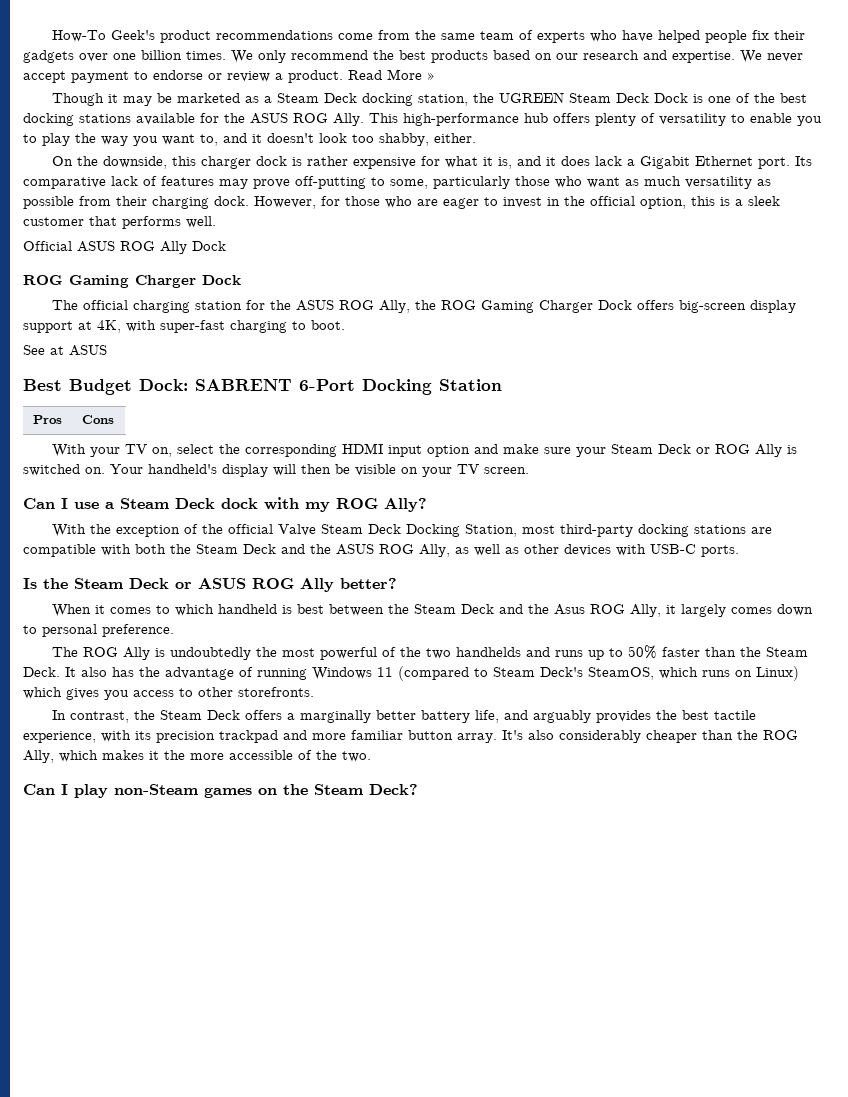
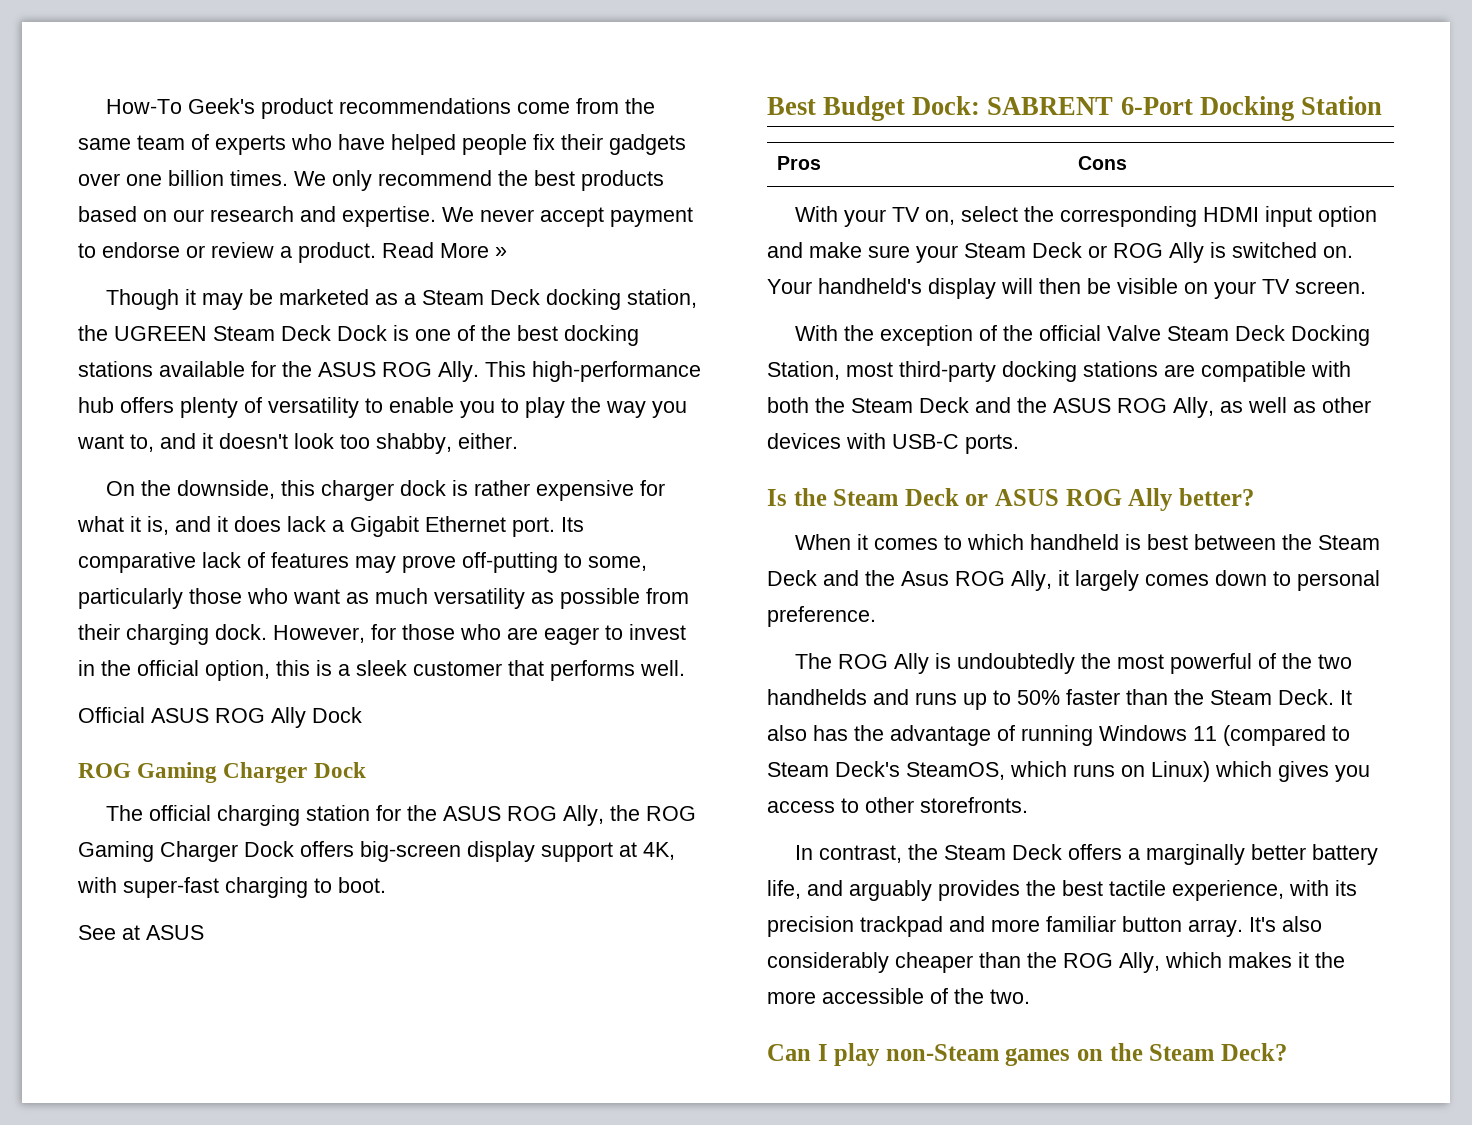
[23,497,427,512] // Can I use a Steam Deck dock with my ROG Ally? -> (1366, 287) none

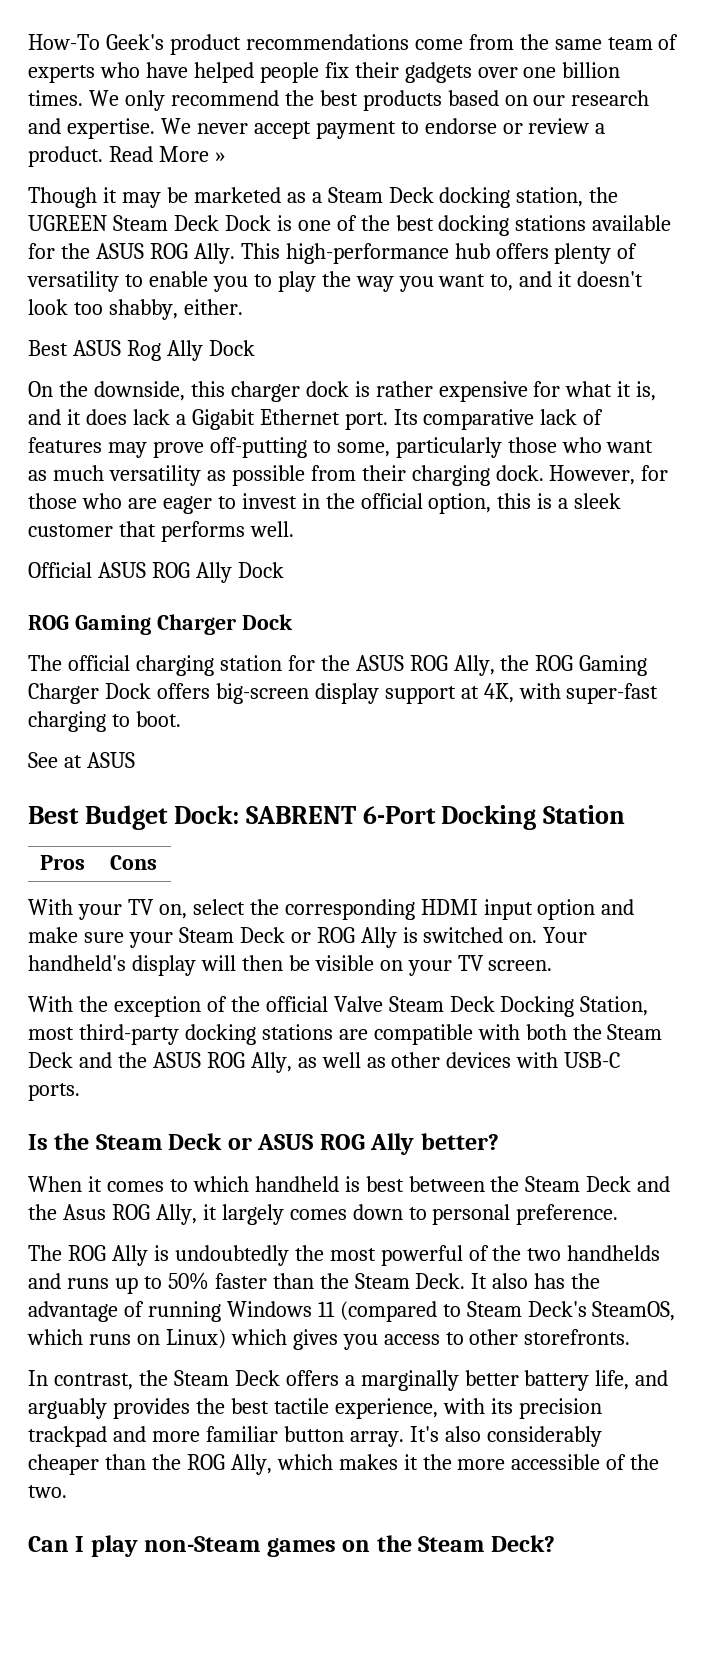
(518, 441) none -> [28,340,255,361] // Best ASUS Rog Ally Dock

